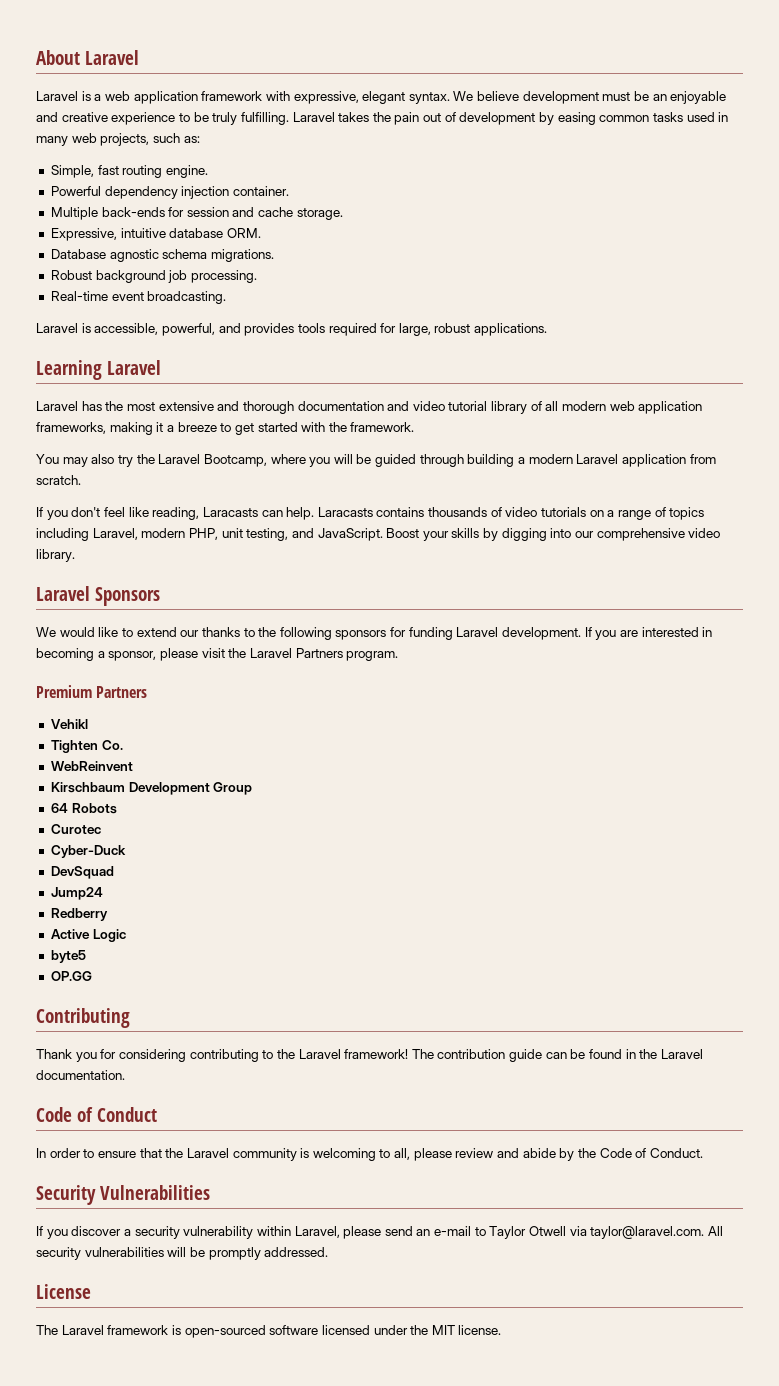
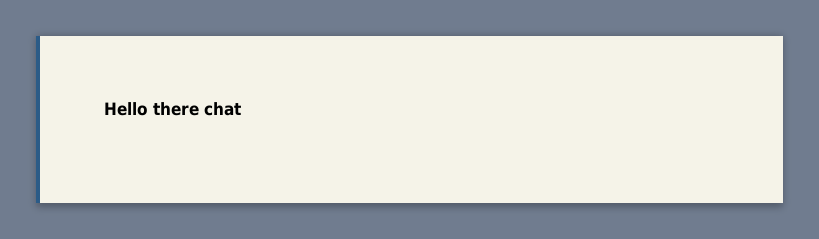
[36,50,139,65] [36,91,727,104] [36,112,729,125] [36,133,200,146] [50,165,208,178] [50,186,289,199] [50,207,343,220] [50,228,261,241] [50,249,274,262] [50,270,257,283] [50,291,227,304] [36,323,548,336] [36,360,161,380] [36,401,703,414] [36,422,415,435] [36,454,716,467] [36,475,81,485] [36,507,705,520] [36,528,721,541] [36,549,75,562] [36,586,160,606] [36,627,713,640] [36,648,399,661] [36,685,148,698] [50,719,88,729] [50,740,123,753] [50,761,133,771] [50,782,253,795] [50,803,117,814] [50,824,101,834] [50,845,126,858] [50,866,114,879] [50,887,103,900] [50,908,108,921] [50,929,126,942] [50,950,86,963] [50,971,92,981] [36,1008,130,1028] [36,1049,703,1062] [36,1070,125,1080] [36,1107,157,1122] [36,1148,703,1161] [36,1185,210,1205] [36,1226,723,1239] [36,1247,329,1260] [36,1284,91,1299] [36,1325,502,1338] About Laravel // Laravel is a web application framework with expressive, elegant syntax. We believe development must be an enjoyable and creative experience to be truly fulfilling. Laravel takes the pain out of development by easing common tasks used in many web projects, such as: // Simple, fast routing engine. // Powerful dependency injection container. // Multiple back-ends for session and cache storage. // Expressive, intuitive database ORM. // Database agnostic schema migrations. // Robust background job processing. // Real-time event broadcasting. // Laravel is accessible, powerful, and provides tools required for large, robust applications. // Learning Laravel // Laravel has the most extensive and thorough documentation and video tutorial library of all modern web application frameworks, making it a breeze to get started with the framework. // You may also try the Laravel Bootcamp, where you will be guided through building a modern Laravel application from scratch. // If you don't feel like reading, Laracasts can help. Laracasts contains thousands of video tutorials on a range of topics including Laravel, modern PHP, unit testing, and JavaScript. Boost your skills by digging into our comprehensive video library. // Laravel Sponsors // We would like to extend our thanks to the following sponsors for funding Laravel development. If you are interested in becoming a sponsor, please visit the Laravel Partners program. // Premium Partners // Vehikl // Tighten Co. // WebReinvent // Kirschbaum Development Group // 64 Robots // Curotec // Cyber-Duck // DevSquad // Jump24 // Redberry // Active Logic // byte5 // OP.GG // Contributing // Thank you for considering contributing to the Laravel framework! The contribution guide can be found in the Laravel documentation. // Code of Conduct // In order to ensure that the Laravel community is welcoming to all, please review and abide by the Code of Conduct. // Security Vulnerabilities // If you discover a security vulnerability within Laravel, please send an e-mail to Taylor Otwell via taylor@laravel.com. All security vulnerabilities will be promptly addressed. // License // The Laravel framework is open-sourced software licensed under the MIT license. -> [104,102,241,116] Hello there chat

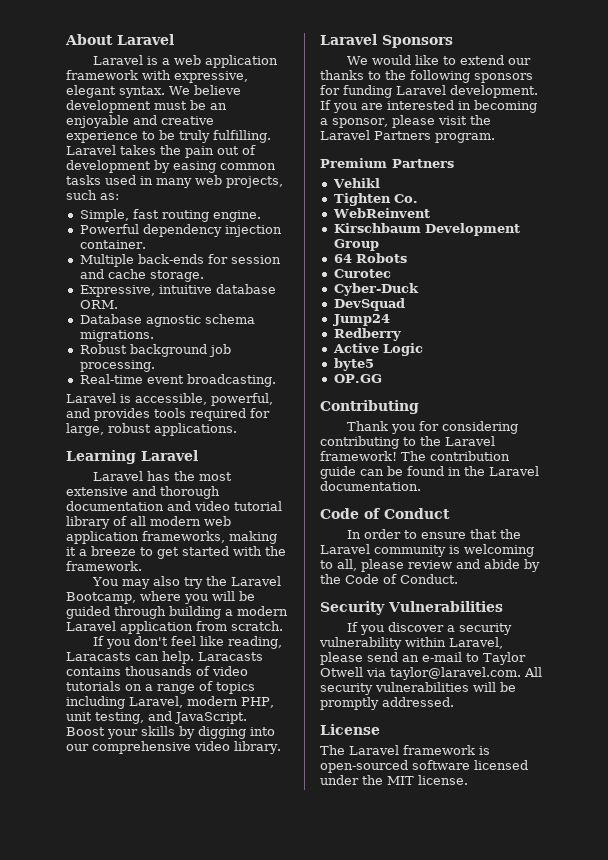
[104,102,241,116] Hello there chat -> [65,34,174,45] [93,55,279,68] [66,70,248,83] [66,85,241,98] [66,100,227,113] [66,115,214,128] [66,130,271,143] [66,145,256,158] [66,160,276,173] [66,175,283,188] [66,190,119,200] [79,209,261,222] [79,224,282,237] [79,240,146,249] [79,254,281,267] [79,269,204,282] [79,284,276,297] [79,300,118,309] [79,314,255,327] [79,330,154,342] [79,344,231,357] [79,360,155,372] [79,374,276,387] [66,393,273,406] [66,408,270,421] [66,423,237,436] [66,450,198,464] [93,471,233,481] [66,486,220,499] [66,501,282,511] [66,516,231,529] [66,531,277,544] [66,546,286,559] [66,561,142,571] [92,576,282,589] [66,591,255,604] [66,606,288,619] [66,621,283,634] [93,636,283,649] [66,651,263,664] [66,666,248,676] [66,681,255,694] [66,696,274,709] [66,711,247,724] [66,726,275,739] [66,741,281,754] [320,34,453,48] [347,55,532,65] [320,70,533,83] [320,85,538,98] [320,100,537,113] [320,115,491,128] [320,130,495,143] [320,158,454,168] [332,178,380,188] [333,193,418,206] [332,208,430,218] [333,223,520,236] [333,239,379,251] [333,253,407,263] [333,269,391,278] [333,283,419,296] [333,298,405,311] [332,314,390,326] [333,328,401,341] [332,343,423,356] [333,358,374,371] [333,374,382,383] [320,400,419,414] [347,421,519,434] [320,436,495,449] [320,451,510,461] [320,466,539,479] [320,481,421,491] [320,508,450,519] [347,529,522,539] [320,544,534,557] [320,559,540,572] [320,574,458,584] [320,601,503,615] [347,622,513,635] [319,637,503,650] [320,652,526,665] [320,667,542,680] [320,682,516,695] [320,697,454,710] [320,724,380,735] [320,745,490,755] [320,760,528,773] [320,775,468,785] About Laravel // Laravel is a web application framework with expressive, elegant syntax. We believe development must be an enjoyable and creative experience to be truly fulfilling. Laravel takes the pain out of development by easing common tasks used in many web projects, such as: // Simple, fast routing engine. // Powerful dependency injection container. // Multiple back-ends for session and cache storage. // Expressive, intuitive database ORM. // Database agnostic schema migrations. // Robust background job processing. // Real-time event broadcasting. // Laravel is accessible, powerful, and provides tools required for large, robust applications. // Learning Laravel // Laravel has the most extensive and thorough documentation and video tutorial library of all modern web application frameworks, making it a breeze to get started with the framework. // You may also try the Laravel Bootcamp, where you will be guided through building a modern Laravel application from scratch. // If you don't feel like reading, Laracasts can help. Laracasts contains thousands of video tutorials on a range of topics including Laravel, modern PHP, unit testing, and JavaScript. Boost your skills by digging into our comprehensive video library. // Laravel Sponsors // We would like to extend our thanks to the following sponsors for funding Laravel development. If you are interested in becoming a sponsor, please visit the Laravel Partners program. // Premium Partners // Vehikl // Tighten Co. // WebReinvent // Kirschbaum Development Group // 64 Robots // Curotec // Cyber-Duck // DevSquad // Jump24 // Redberry // Active Logic // byte5 // OP.GG // Contributing // Thank you for considering contributing to the Laravel framework! The contribution guide can be found in the Laravel documentation. // Code of Conduct // In order to ensure that the Laravel community is welcoming to all, please review and abide by the Code of Conduct. // Security Vulnerabilities // If you discover a security vulnerability within Laravel, please send an e-mail to Taylor Otwell via taylor@laravel.com. All security vulnerabilities will be promptly addressed. // License // The Laravel framework is open-sourced software licensed under the MIT license.

